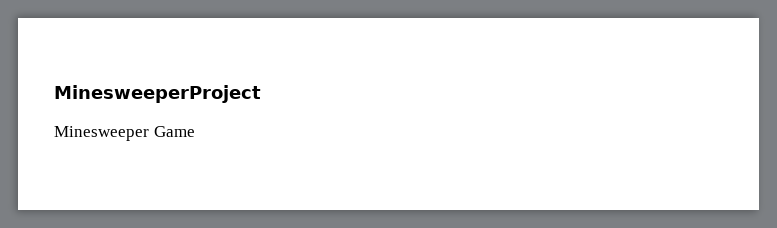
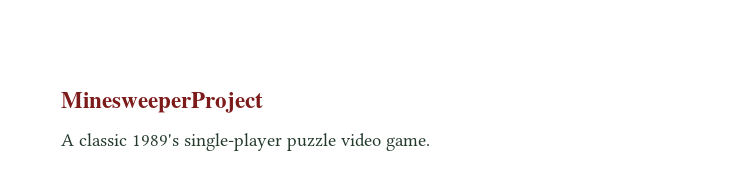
[54,126,195,141] Minesweeper Game -> [61,133,430,151] A classic 1989's single-player puzzle video game.

